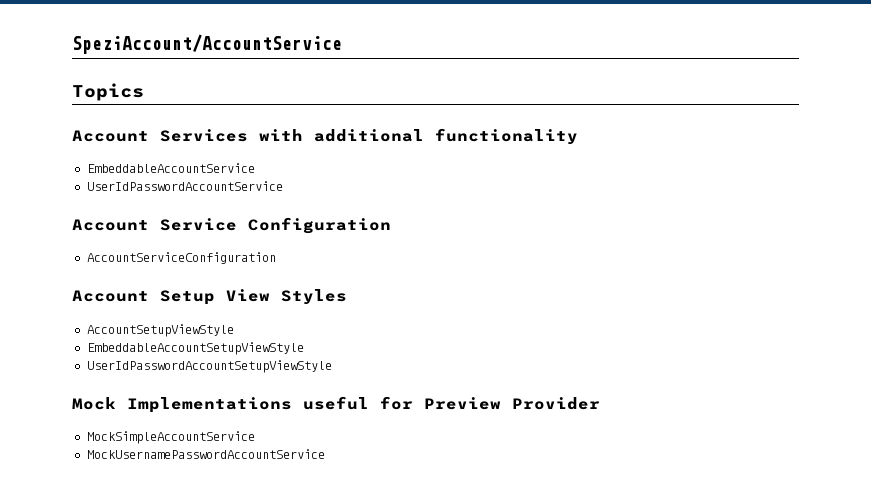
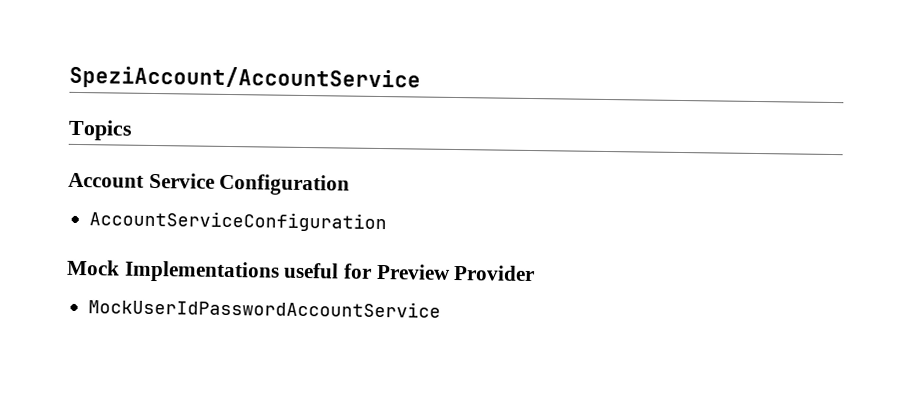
[160,128,578,145] [86,163,255,173] [86,181,283,191] [72,217,391,234] [86,252,276,264] [72,289,347,305] [86,324,234,337] [86,342,304,355] [86,360,332,373] Services with additional functionality // EmbeddableAccountService // UserIdPasswordAccountService // Account Service Configuration // AccountServiceConfiguration // Account Setup View Styles // AccountSetupViewStyle // EmbeddableAccountSetupViewStyle // UserIdPasswordAccountSetupViewStyle -> [148,172,351,196] [89,210,387,233] Service Configuration // AccountServiceConfiguration
[86,431,255,444] [86,449,325,459] MockSimpleAccountService // MockUsernamePasswordAccountService -> [88,298,441,318] MockUserIdPasswordAccountService

